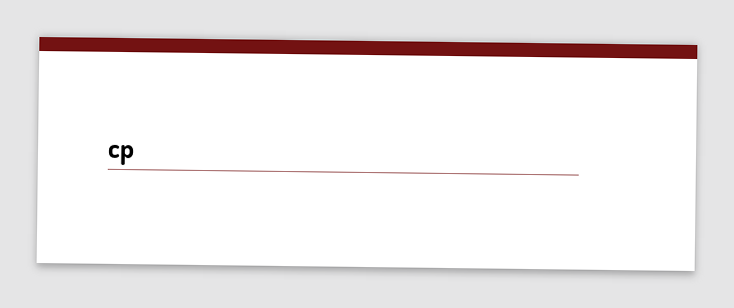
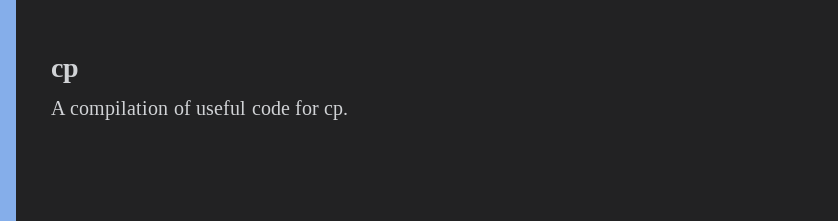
(135, 155) none -> [51,100,349,120] // A compilation of useful code for cp.

